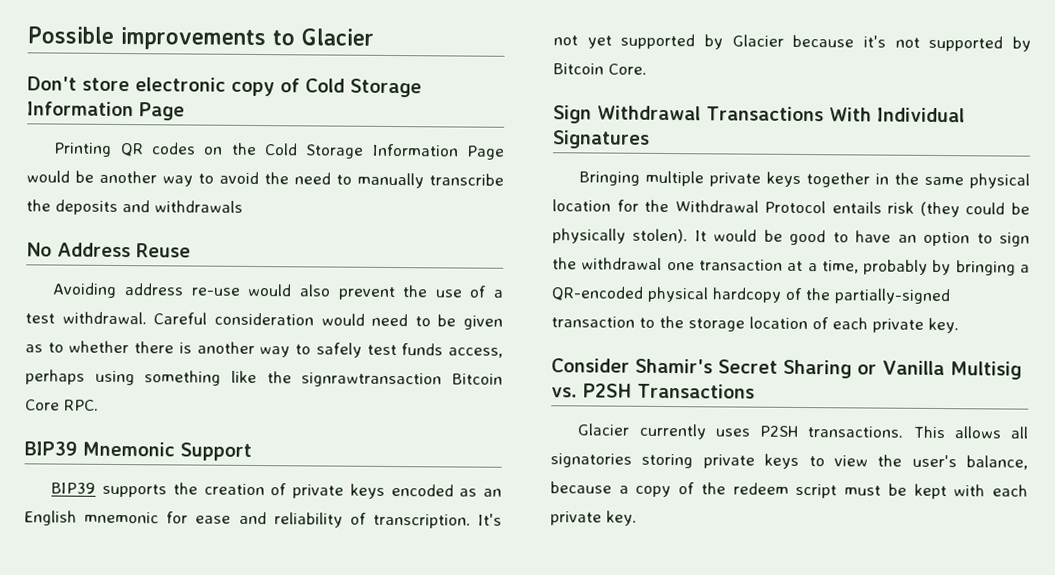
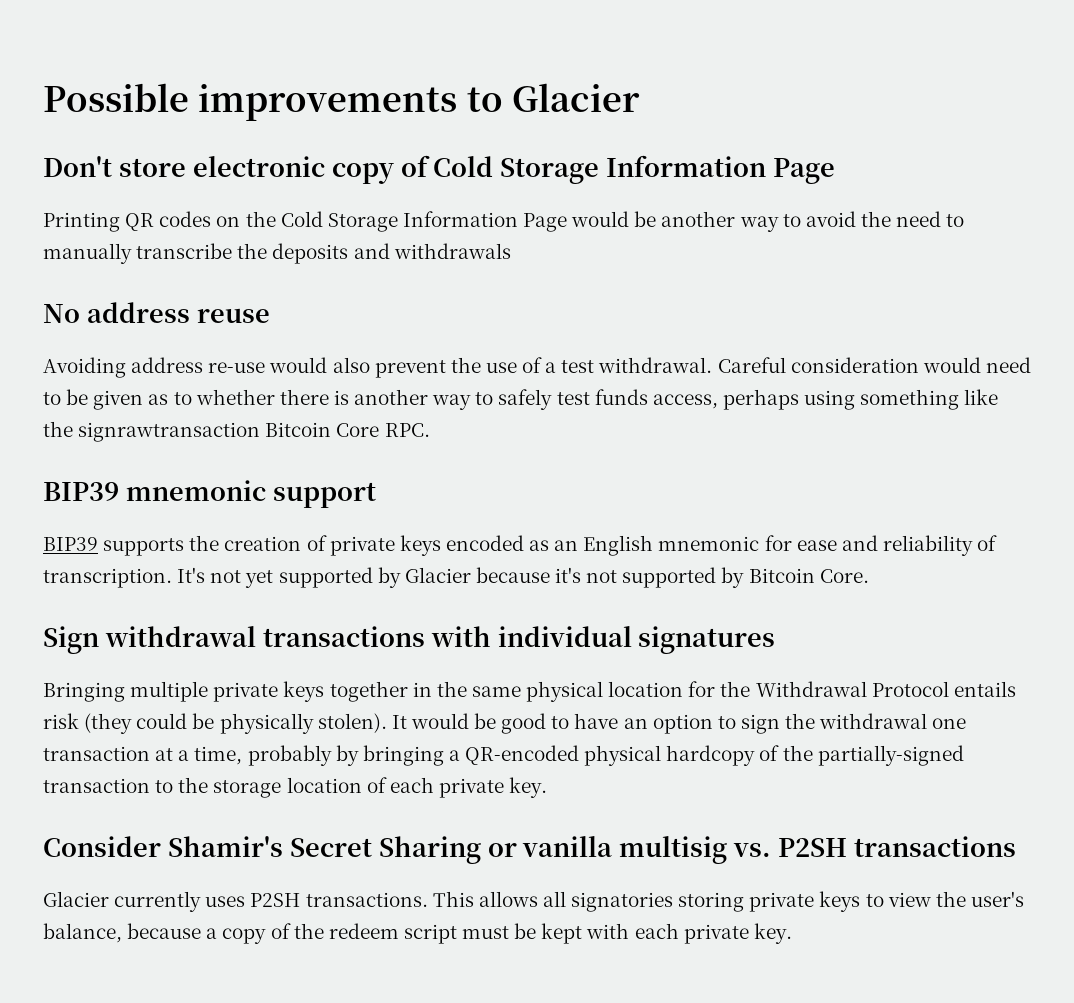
[57,242,191,258] Address Reuse -> [86,302,270,323] address reuse
[82,441,252,461] Mnemonic Support -> [125,480,376,508] mnemonic support
[597,105,965,123] [553,130,650,149] Withdrawal Transactions With Individual Signatures -> [104,626,776,654] withdrawal transactions with individual signatures
[882,360,1022,380] Vanilla Multisig -> [522,836,728,864] vanilla multisig
[637,383,755,399] Transactions -> [853,836,1016,857] transactions

